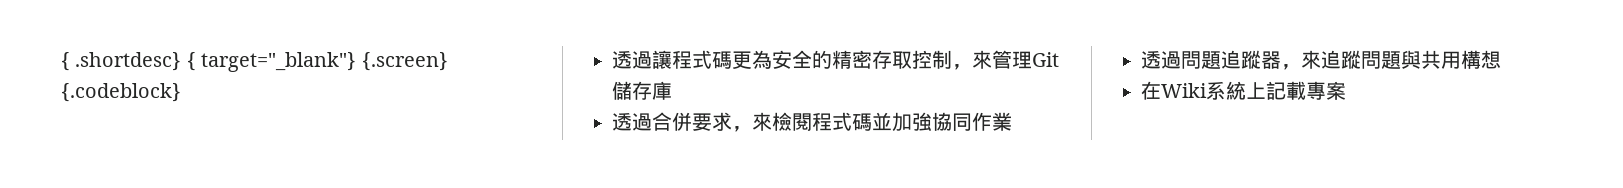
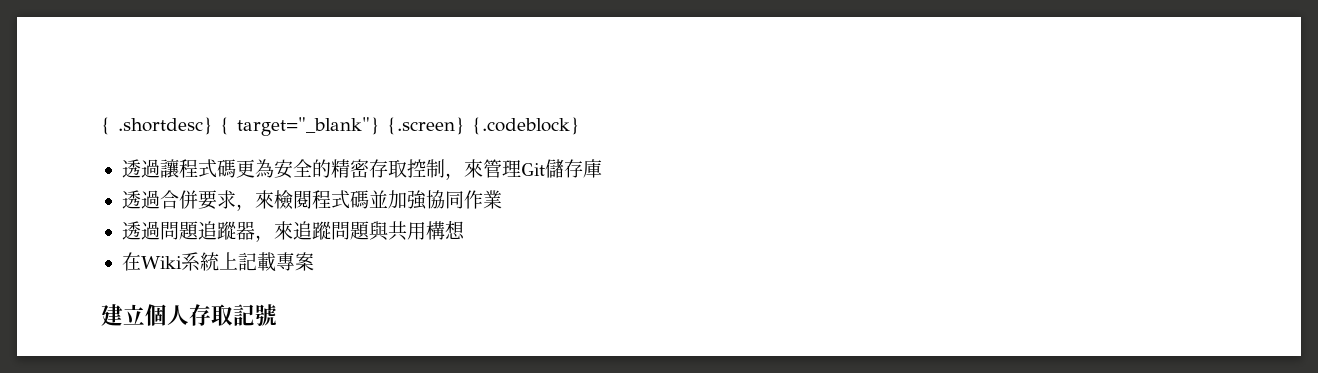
(1346, 90) none -> [101,304,277,326] // 建立個人存取記號

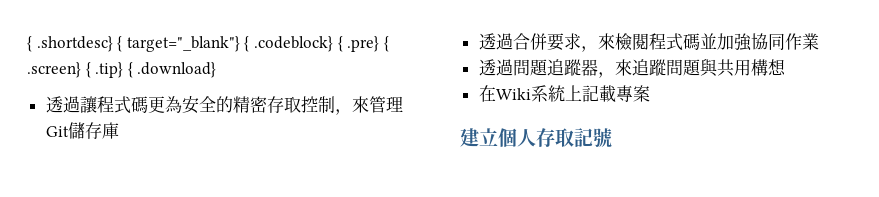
[387,117,580,135] {.screen} {.codeblock} -> [244,36,389,52] [27,62,217,78] { .codeblock} { .pre} { .screen} { .tip} { .download}

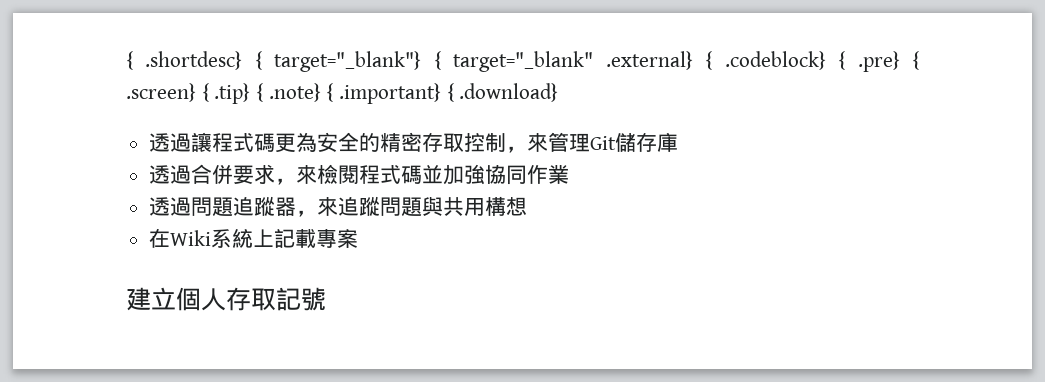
(250, 44) none -> [453,51,713,72] target="_blank" .external} {
(133, 70) none -> [268,83,454,104] .note} { .important} {

